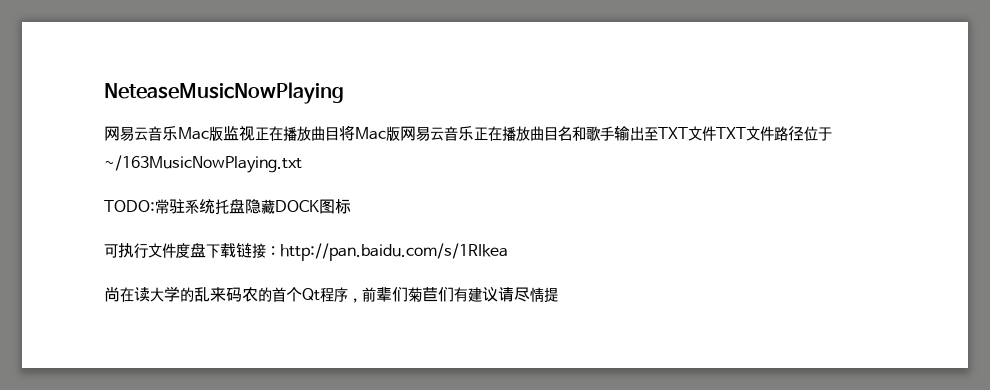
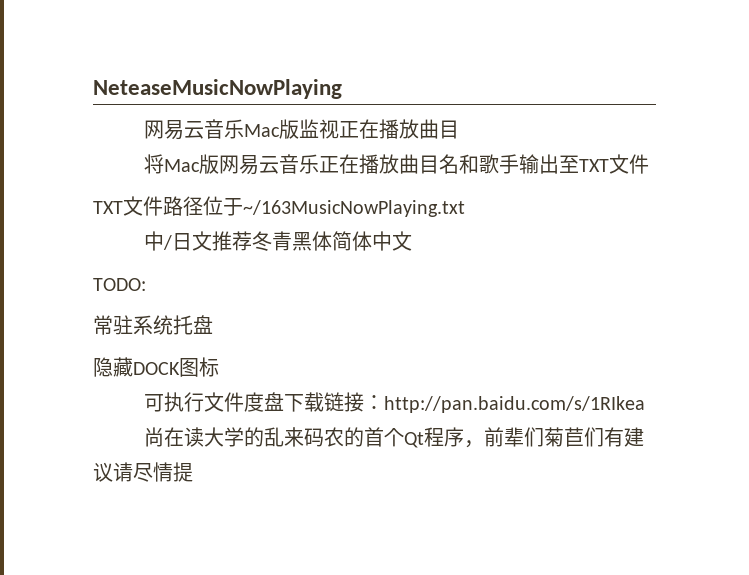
(339, 134) none -> (460, 129) //
(716, 133) none -> (650, 164) //
(302, 164) none -> [144,231,413,251] // 中/日文推荐冬青黑体简体中文
(155, 206) none -> (146, 284) //
(245, 206) none -> (213, 324) //

